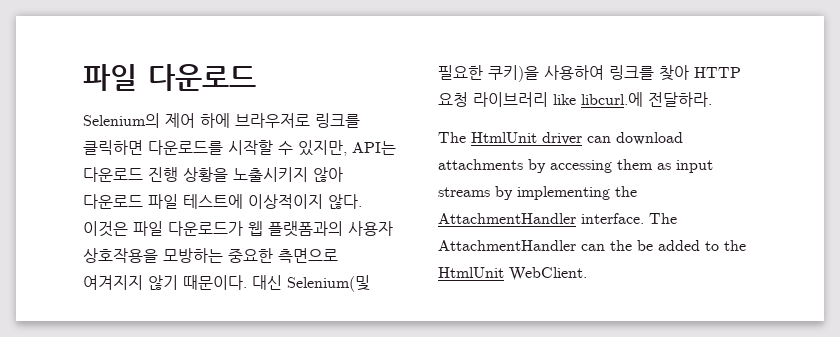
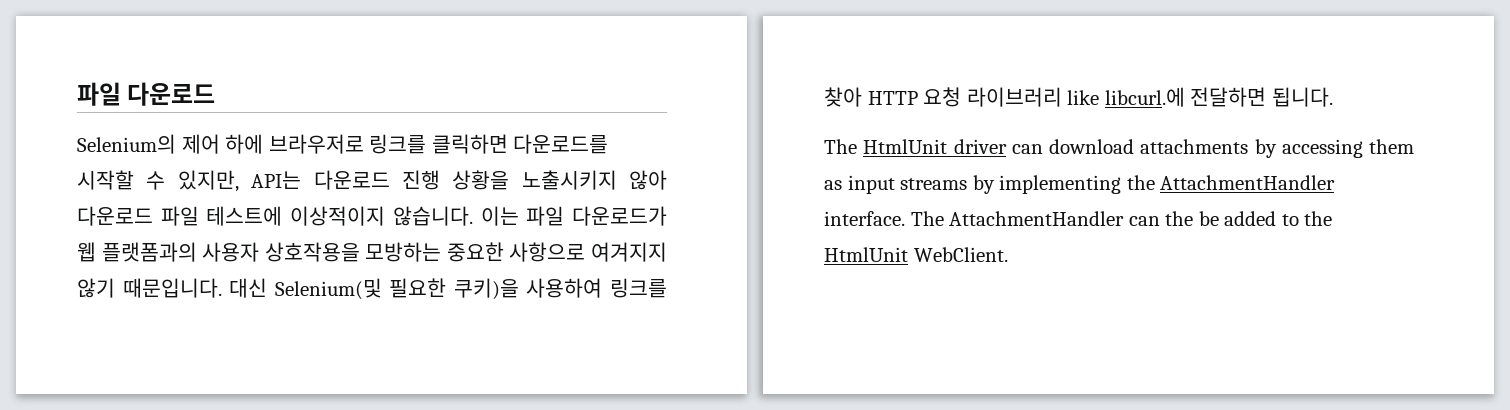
[328,194,362,209] [83,221,128,237] 않다. 이것은 -> [392,206,519,226] 않습니다. 이는
[278,248,338,263] 측면으로 -> [509,242,586,262] 사항으로
[183,275,247,290] 때문이다. -> [122,278,222,298] 때문입니다.
[648,92,712,107] 전달하라. -> [1190,87,1333,107] 전달하면 됩니다.

